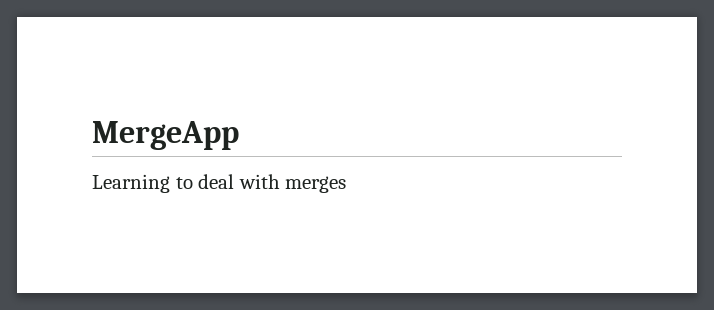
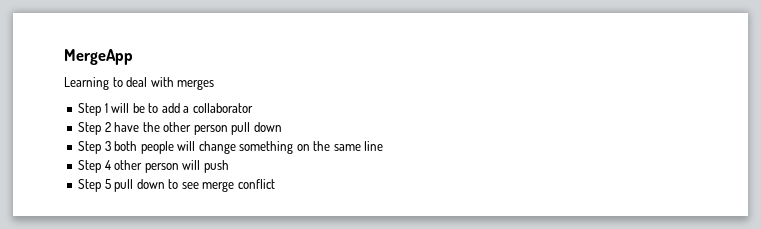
(347, 184) none -> [78,103,253,116] [78,122,282,135] [78,141,384,154] [78,160,229,173] [78,179,275,192] // Step 1 will be to add a collaborator // Step 2 have the other person pull down // Step 3 both people will change something on the same line // Step 4 other person will push // Step 5 pull down to see merge conflict

